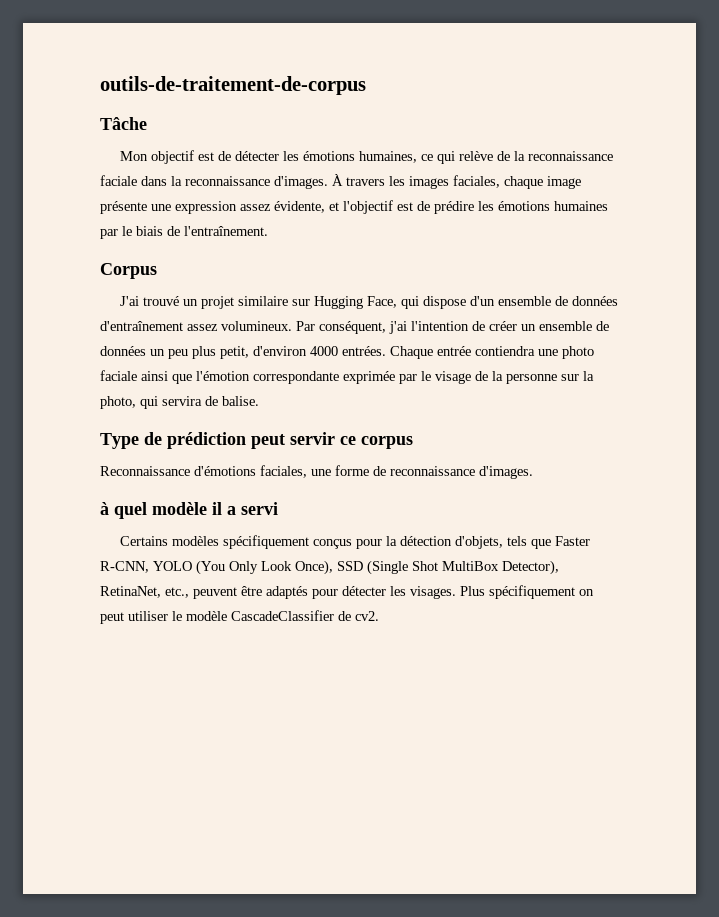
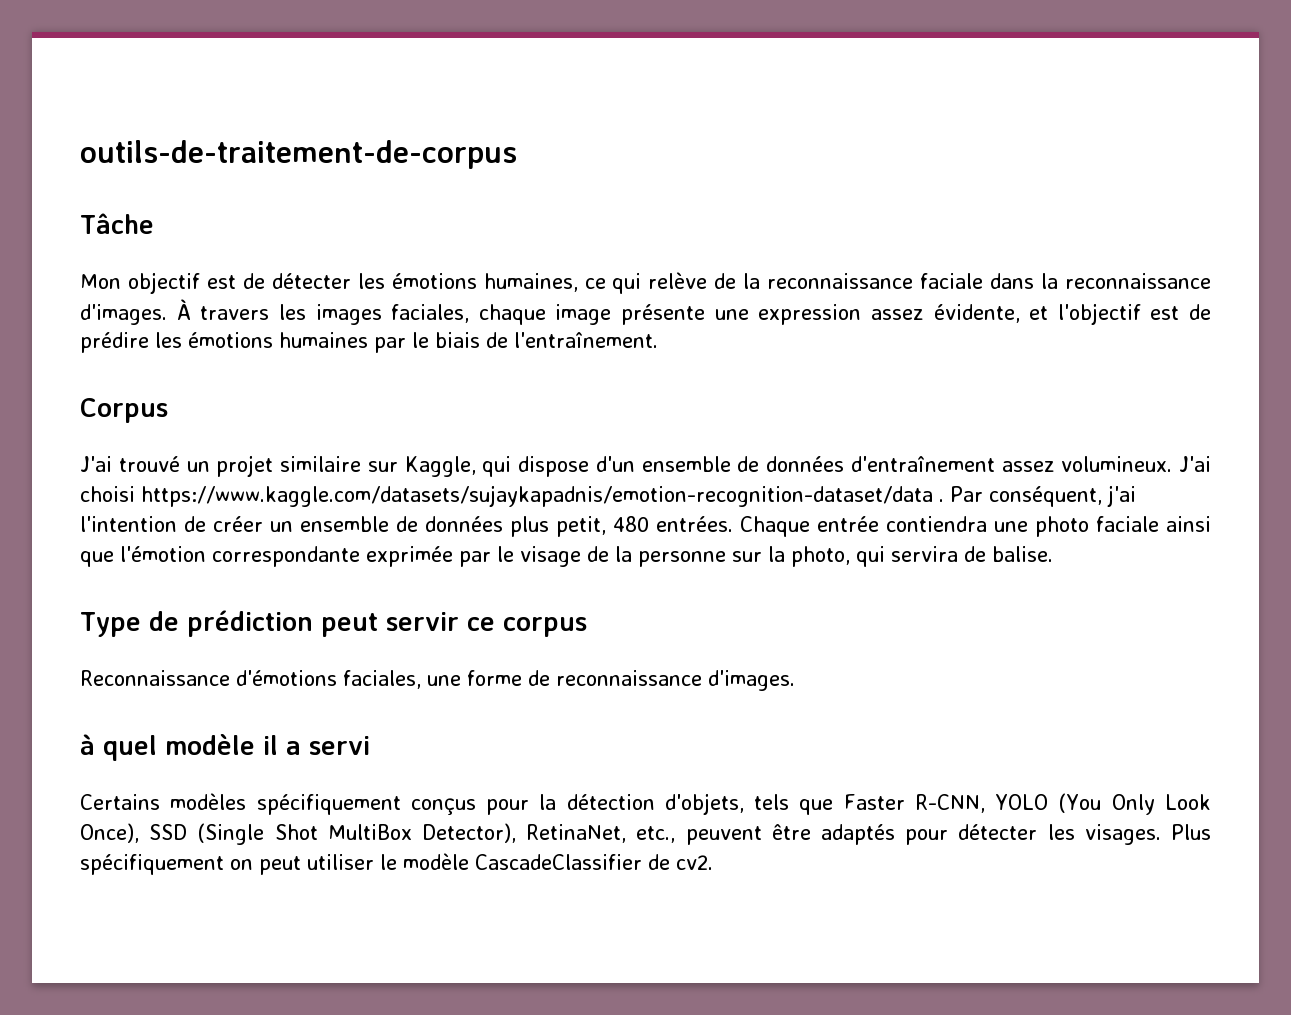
[314,296,398,309] Hugging Face, -> [404,456,476,477] Kaggle,
(292, 326) none -> [1179,456,1211,472] [80,485,944,507] J'ai choisi https://www.kaggle.com/datasets/sujaykapadnis/emotion-recognition-dataset/data .
[150,346,338,359] un peu plus petit, d'environ 4000 -> [510,516,649,537] plus petit, 480

